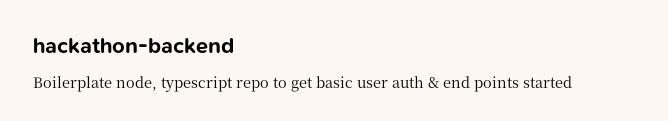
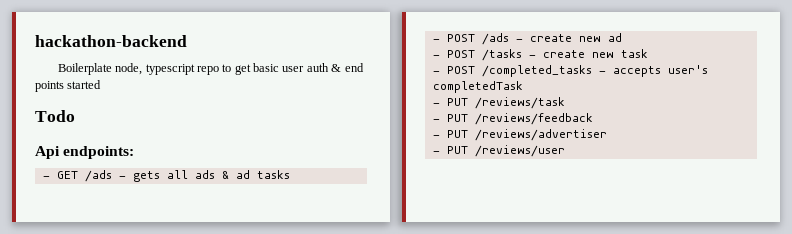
(572, 82) none -> [35,110,75,122] [35,146,135,159] [42,170,290,182] [432,33,622,45] [432,49,648,61] [432,65,708,77] [432,81,523,93] [432,97,565,109] [432,113,593,125] [432,129,607,141] [432,145,565,157] // Todo // Api endpoints: // - GET /ads - gets all ads & ad tasks // - POST /ads - create new ad // - POST /tasks - create new task // - POST /completed_tasks - accepts user's completedTask // - PUT /reviews/task // - PUT /reviews/feedback // - PUT /reviews/advertiser // - PUT /reviews/user

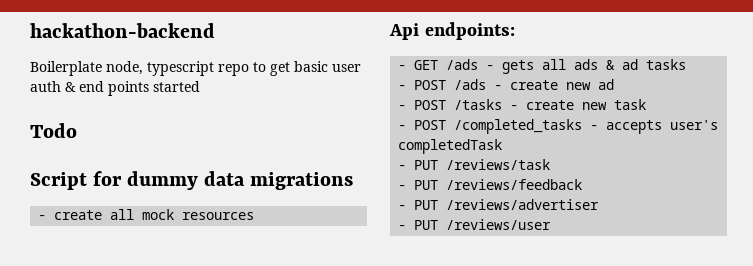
(75, 116) none -> [30,171,354,190] [38,209,255,220] // Script for dummy data migrations // - create all mock resources

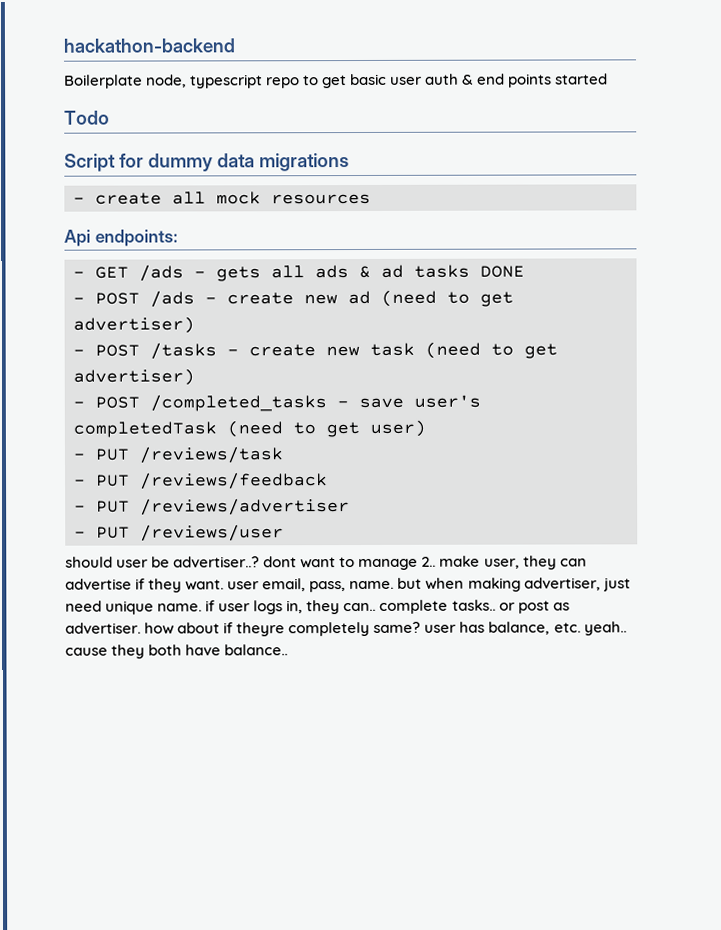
(687, 64) none -> [480,265,525,278] DONE
(615, 84) none -> [381,289,514,307] [73,316,195,334] (need to get advertiser)
(647, 104) none -> [425,341,558,359] [73,368,195,386] (need to get advertiser)
[606,120,663,134] accepts -> [359,397,404,409] save
(503, 146) none -> [227,419,426,438] (need to get user)
(552, 224) none -> [65,555,587,571] [65,577,631,593] [65,599,570,615] [65,621,627,637] [65,644,289,659] // should user be advertiser..? dont want to manage 2.. make user, they can advertise if they want. user email, pass, name. but when making advertiser, just need unique name. if user logs in, they can.. complete tasks.. or post as advertiser. how about if theyre completely same? user has balance, etc. yeah.. cause they both have balance..

